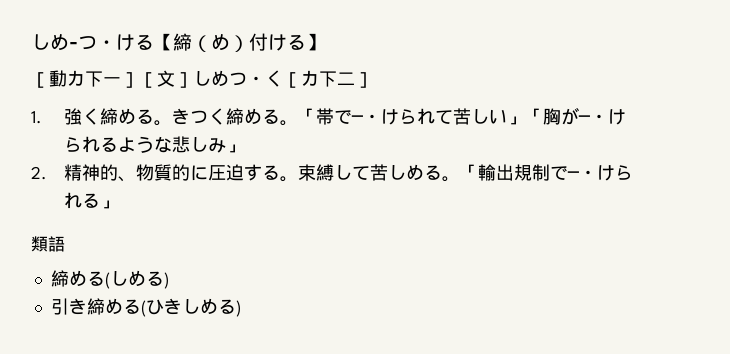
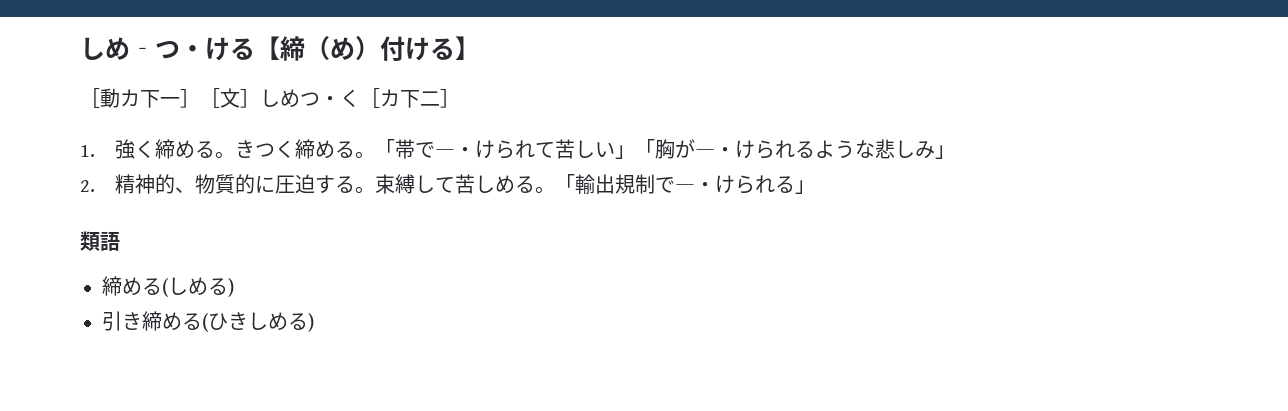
[350,115,363,123] ─ -> [435,149,456,157] ―
[577,115,590,123] ─ -> [695,149,716,157] ―
[566,171,579,179] ─ -> [675,184,696,192] ―

